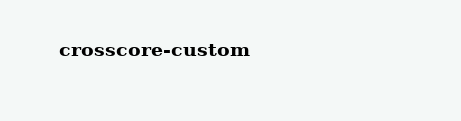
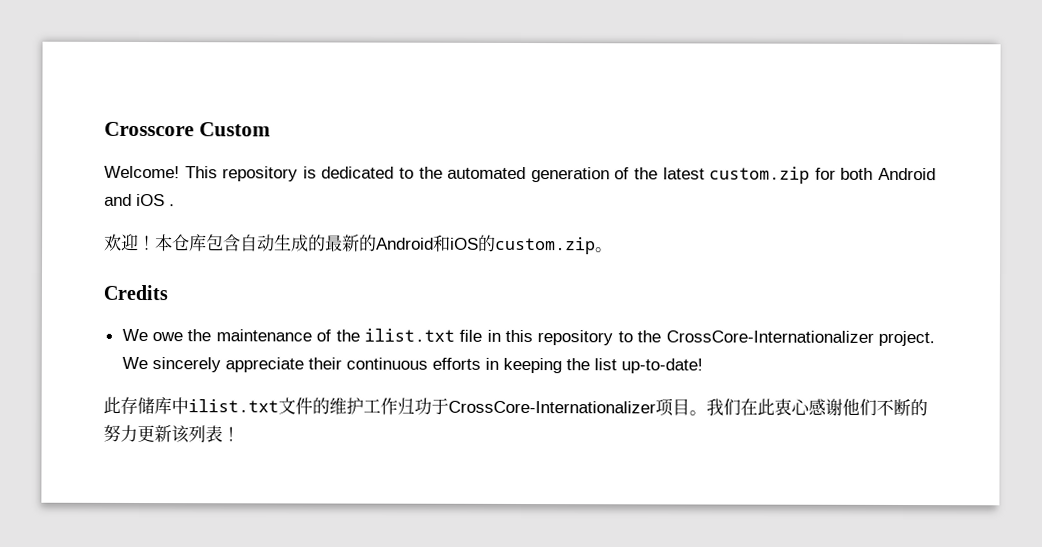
[59,44,250,56] crosscore-custom -> [104,121,271,137] [104,165,937,184] [104,193,175,207] [104,233,613,255] [103,284,168,301] [121,328,935,347] [121,356,703,374] [103,396,928,417] [103,424,240,444] Crosscore Custom // Welcome! This repository is dedicated to the automated generation of the latest custom.zip for both Android and iOS . // 欢迎！本仓库包含自动生成的最新的Android和iOS的custom.zip。 // Credits // We owe the maintenance of the ilist.txt file in this repository to the CrossCore-Internationalizer project. We sincerely appreciate their continuous efforts in keeping the list up-to-date! // 此存储库中ilist.txt文件的维护工作归功于CrossCore-Internationalizer项目。我们在此衷心感谢他们不断的努力更新该列表！

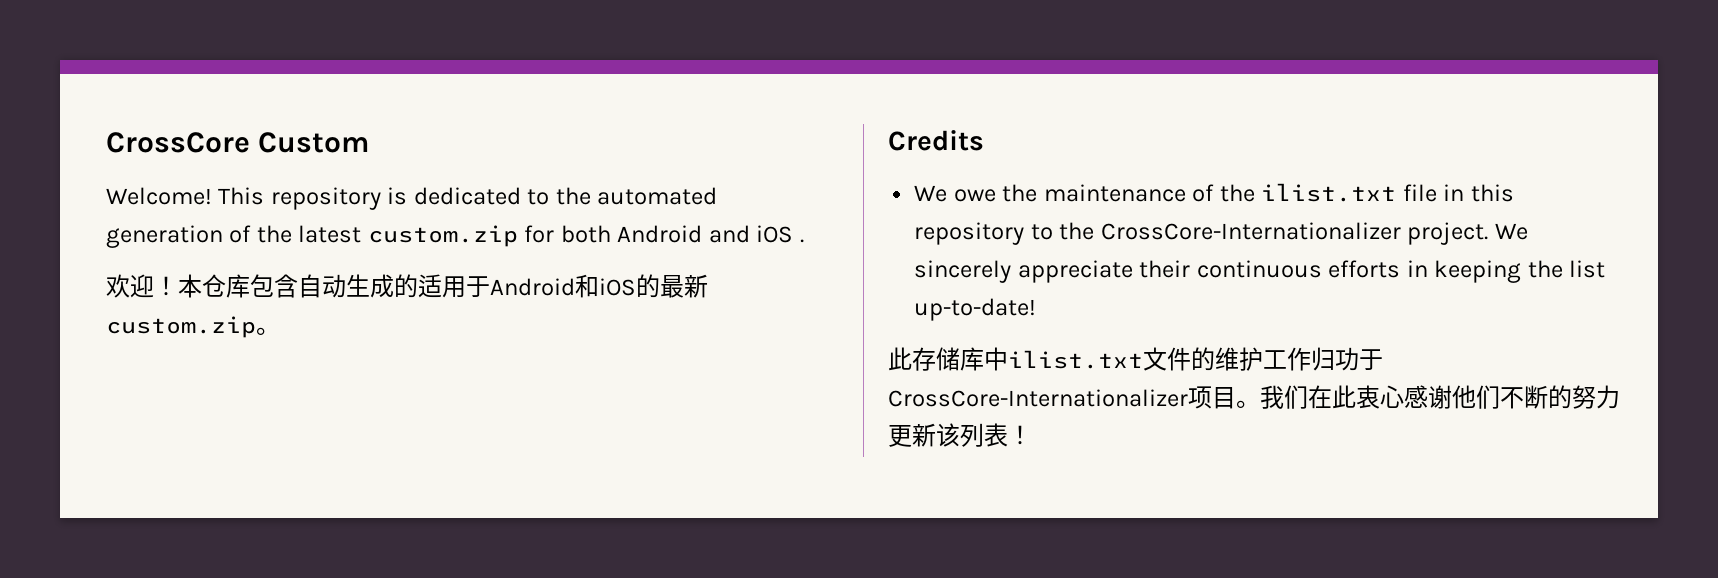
[104,121,194,137] Crosscore -> [106,132,250,153] CrossCore
[325,234,377,252] 最新的 -> [418,274,490,298] 适用于
(496, 243) none -> [660,274,708,298] 最新

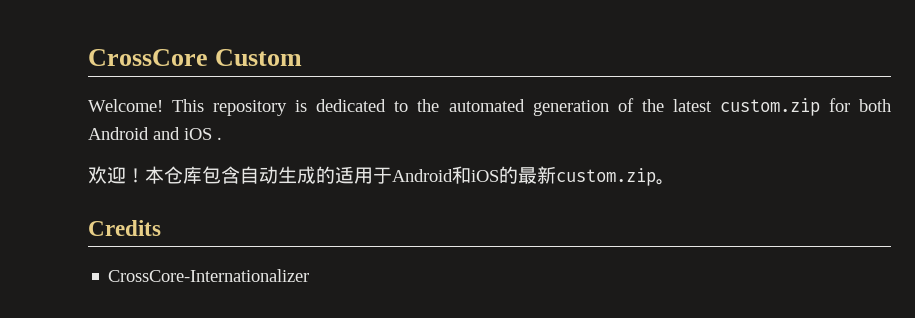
[914,183,1514,202] [914,222,1528,245] [914,260,1606,283] [914,298,1037,321] [888,347,1383,371] [888,385,1620,409] [888,423,1032,447] We owe the maintenance of the ilist.txt file in this repository to the CrossCore-Internationalizer project. We sincerely appreciate their continuous efforts in keeping the list up-to-date! // 此存储库中ilist.txt文件的维护工作归功于CrossCore-Internationalizer项目。我们在此衷心感谢他们不断的努力更新该列表！ -> [108,269,310,282] CrossCore-Internationalizer

